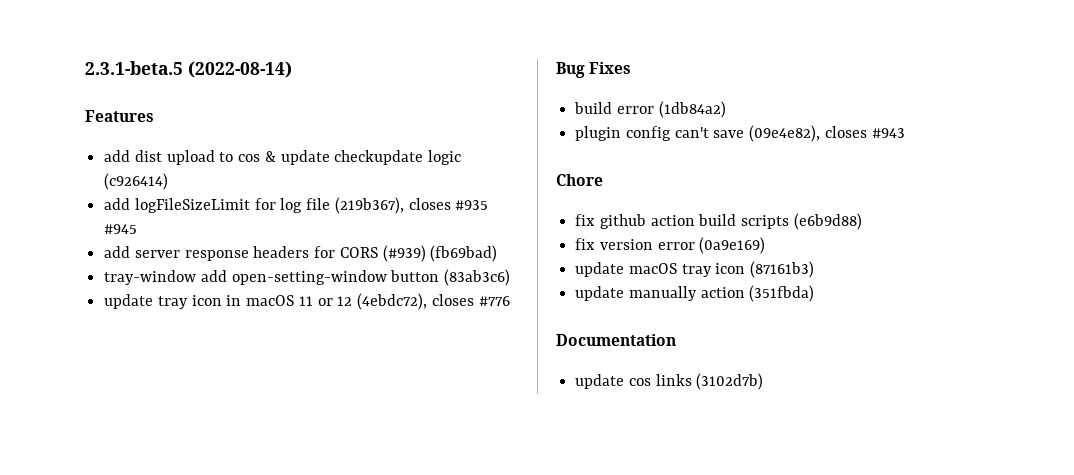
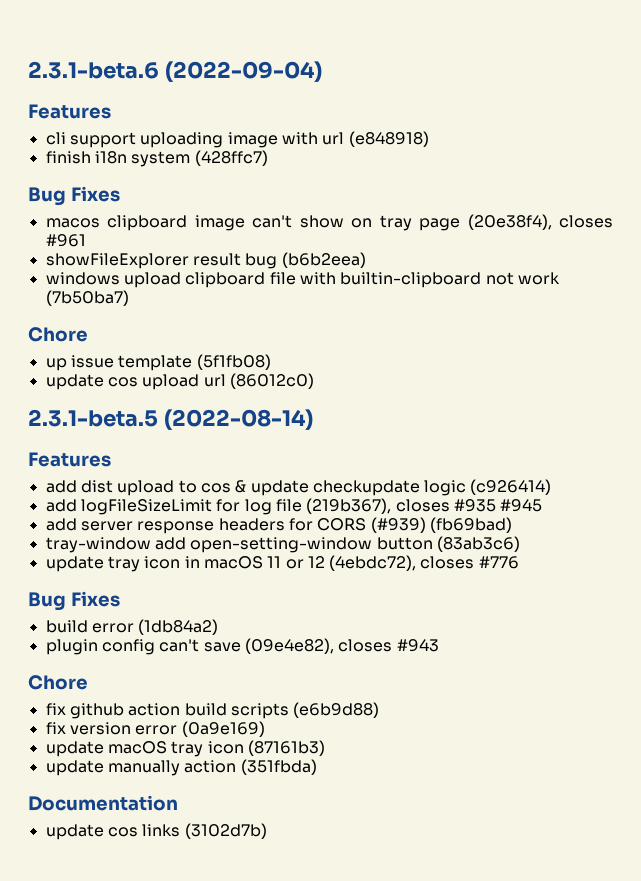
(85, 68) none -> [28,61,322,82] [28,104,111,119] [45,131,429,148] [45,150,268,167] [28,186,120,206] [45,214,613,231] [45,234,86,247] [45,252,366,269] [45,272,560,288] [45,290,129,306] [28,327,88,342] [45,354,271,371] [45,373,314,390] 2.3.1-beta.6 (2022-09-04) // Features // cli support uploading image with url (e848918) // finish i18n system (428ffc7) // Bug Fixes // macos clipboard image can't show on tray page (20e38f4), closes #961 // showFileExplorer result bug (b6b2eea) // windows upload clipboard file with builtin-clipboard not work (7b50ba7) // Chore // up issue template (5f1fb08) // update cos upload url (86012c0) //

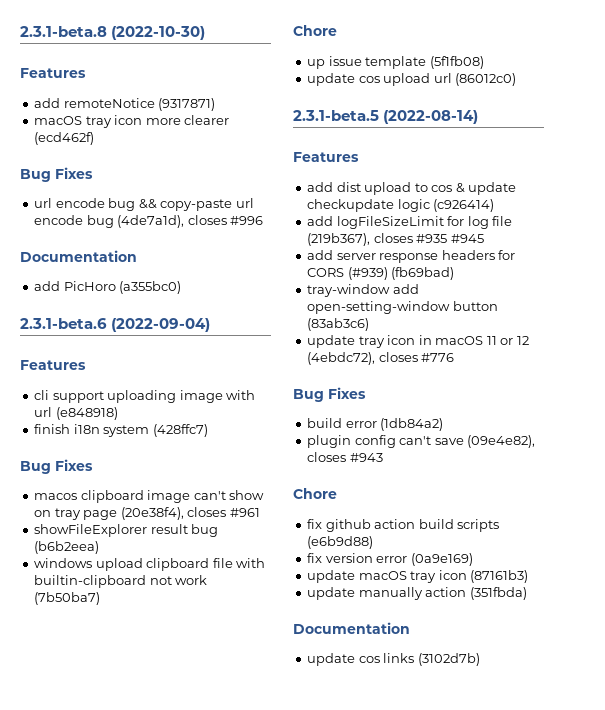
(28, 70) none -> [20,26,206,40] [20,68,86,78] [34,98,216,111] [34,115,230,128] [34,132,95,145] [20,167,93,182] [34,198,254,211] [34,215,264,228] [20,250,137,262] [34,281,182,294] 2.3.1-beta.8 (2022-10-30) // Features // add remoteNotice (9317871) // macOS tray icon more clearer (ecd462f) // Bug Fixes // url encode bug && copy-paste url encode bug (4de7a1d), closes #996 // Documentation // add PicHoro (a355bc0) //

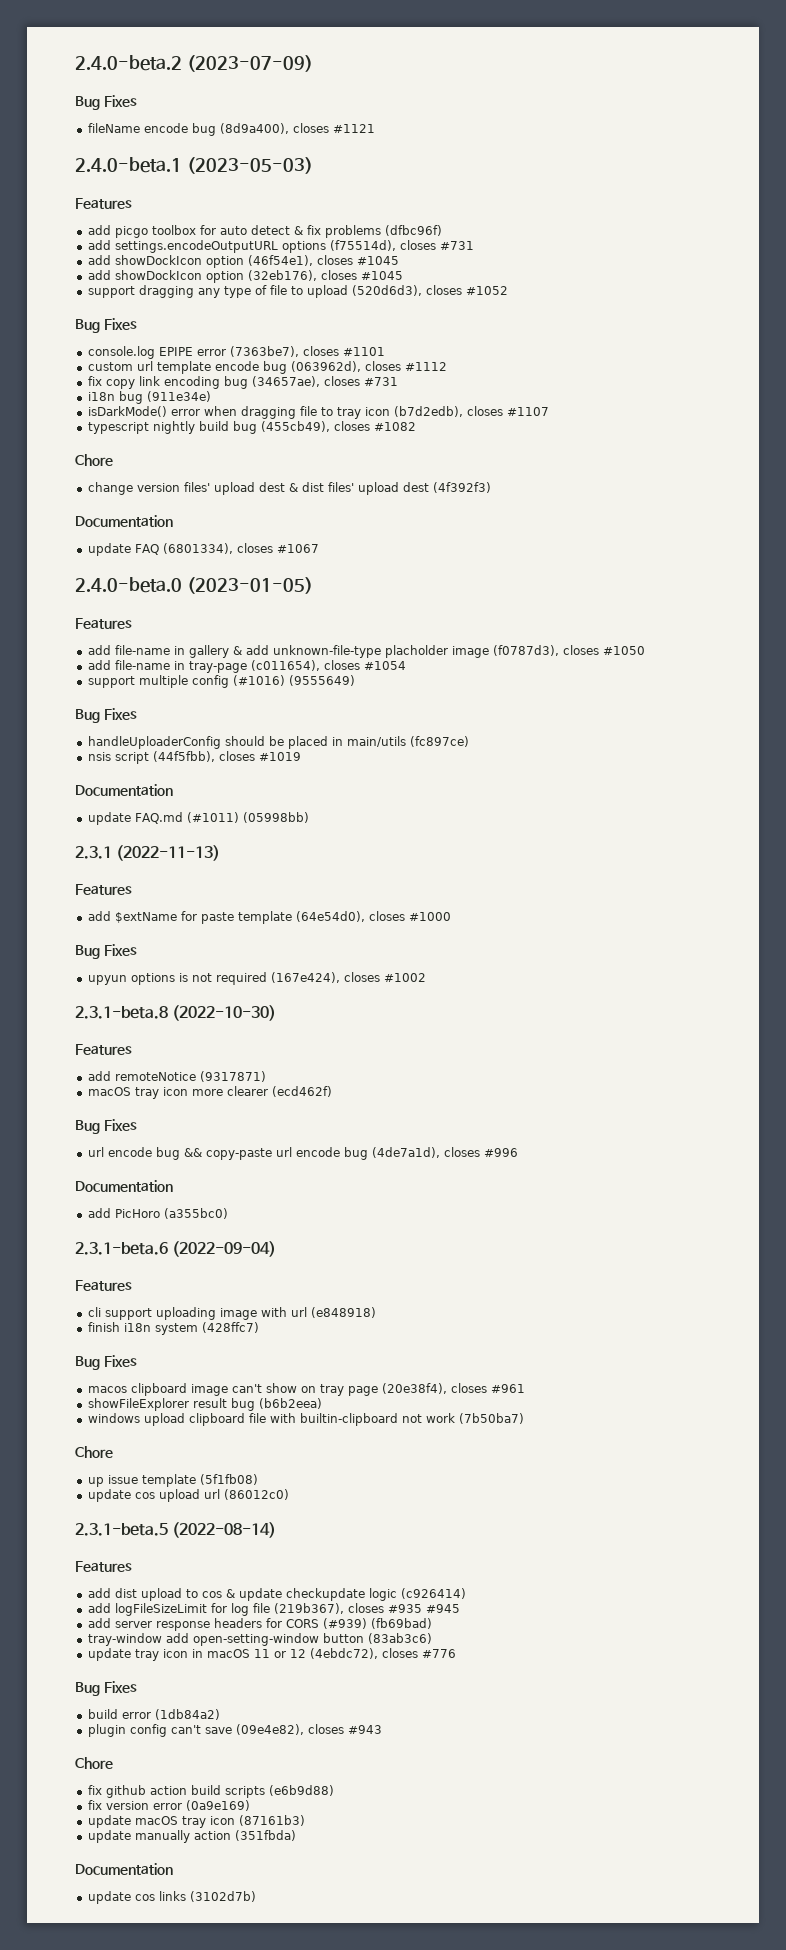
(20, 31) none -> [75,55,313,72] [75,95,137,110] [87,123,375,136] [75,157,313,174] [75,198,132,209] [87,225,442,238] [87,240,474,253] [87,255,399,268] [87,270,403,283] [87,285,508,298] [75,318,137,333] [87,346,385,359] [87,361,447,374] [87,376,398,389] [87,391,211,404] [87,406,549,419] [87,421,416,434] [75,454,113,466] [87,482,491,495] [75,515,173,527] [87,543,319,556] [75,577,313,594] [75,618,132,629] [87,645,645,658] [87,660,406,673] [87,675,355,688] [75,708,137,723] [87,736,469,749] [87,751,301,764] [75,784,173,796] [87,812,309,825] [75,845,221,861] [75,884,132,895] [87,911,451,924] [75,944,137,959] [87,972,426,985] 2.4.0-beta.2 (2023-07-09) // Bug Fixes // fileName encode bug (8d9a400), closes #1121 // 2.4.0-beta.1 (2023-05-03) // Features // add picgo toolbox for auto detect & fix problems (dfbc96f) // add settings.encodeOutputURL options (f75514d), closes #731 // add showDockIcon option (46f54e1), closes #1045 // add showDockIcon option (32eb176), closes #1045 // support dragging any type of file to upload (520d6d3), closes #1052 // Bug Fixes // console.log EPIPE error (7363be7), closes #1101 // custom url template encode bug (063962d), closes #1112 // fix copy link encoding bug (34657ae), closes #731 // i18n bug (911e34e) // isDarkMode() error when dragging file to tray icon (b7d2edb), closes #1107 // typescript nightly build bug (455cb49), closes #1082 // Chore // change version files' upload dest & dist files' upload dest (4f392f3) // Documentation // update FAQ (6801334), closes #1067 // 2.4.0-beta.0 (2023-01-05) // Features // add file-name in gallery & add unknown-file-type placholder image (f0787d3), closes #1050 // add file-name in tray-page (c011654), closes #1054 // support multiple config (#1016) (9555649) // Bug Fixes // handleUploaderConfig should be placed in main/utils (fc897ce) // nsis script (44f5fbb), closes #1019 // Documentation // update FAQ.md (#1011) (05998bb) // 2.3.1 (2022-11-13) // Features // add $extName for paste template (64e54d0), closes #1000 // Bug Fixes // upyun options is not required (167e424), closes #1002 //

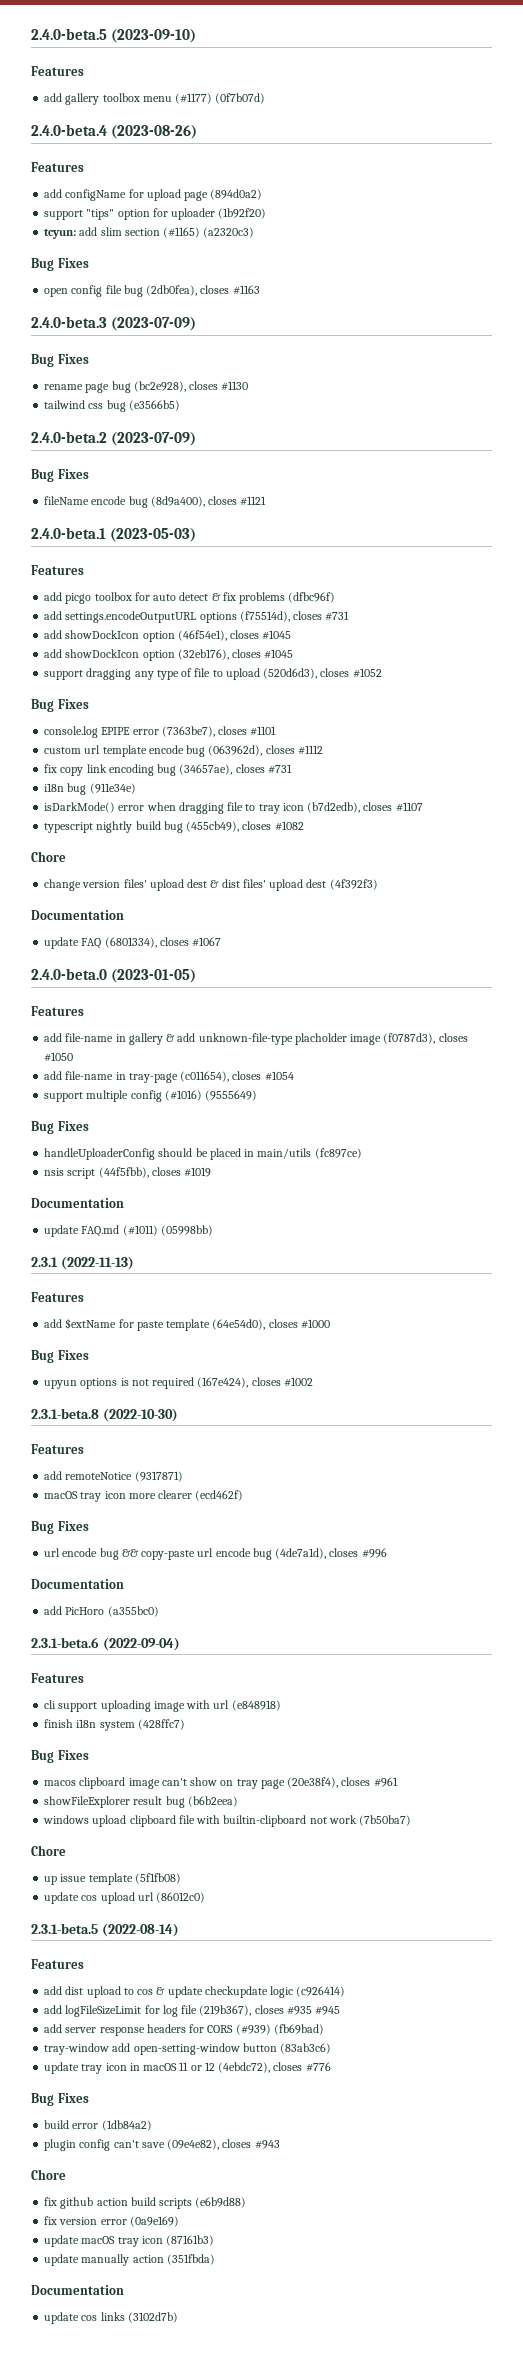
(75, 63) none -> [31,28,197,43] [31,66,84,76] [44,93,266,105] [31,124,198,139] [31,162,84,172] [44,189,263,201] [44,208,267,220] [44,227,255,239] [31,258,89,271] [44,285,260,297] [31,316,197,331] [31,354,89,367] [44,381,249,393] [44,400,180,412] 2.4.0-beta.5 (2023-09-10) // Features // add gallery toolbox menu (#1177) (0f7b07d) // 2.4.0-beta.4 (2023-08-26) // Features // add configName for upload page (894d0a2) // support "tips" option for uploader (1b92f20) // tcyun: add slim section (#1165) (a2320c3) // Bug Fixes // open config file bug (2db0fea), closes #1163 // 2.4.0-beta.3 (2023-07-09) // Bug Fixes // rename page bug (bc2e928), closes #1130 // tailwind css bug (e3566b5) //

